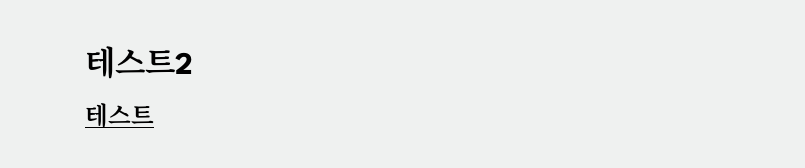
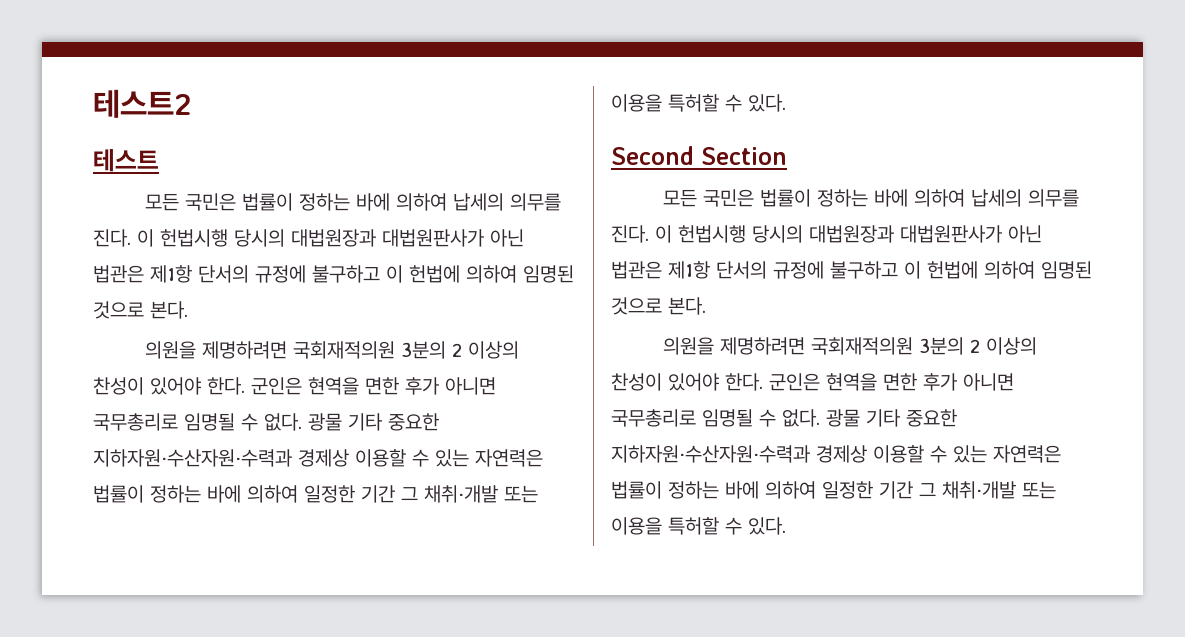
(154, 115) none -> [144,193,561,211] [93,229,524,247] [93,265,574,283] [93,301,188,319] [144,341,519,359] [93,377,496,395] [93,413,439,431] [93,449,543,467] [93,485,538,503] [611,94,786,112] [611,146,787,165] [662,189,1079,207] [611,225,1042,243] [611,261,1092,279] [611,297,706,315] [662,337,1037,355] [611,373,1014,391] [611,409,957,427] [611,445,1061,463] [611,481,1056,499] [611,517,786,535] // 모든 국민은 법률이 정하는 바에 의하여 납세의 의무를 진다. 이 헌법시행 당시의 대법원장과 대법원판사가 아닌 법관은 제1항 단서의 규정에 불구하고 이 헌법에 의하여 임명된 것으로 본다. // 의원을 제명하려면 국회재적의원 3분의 2 이상의 찬성이 있어야 한다. 군인은 현역을 면한 후가 아니면 국무총리로 임명될 수 없다. 광물 기타 중요한 지하자원·수산자원·수력과 경제상 이용할 수 있는 자연력은 법률이 정하는 바에 의하여 일정한 기간 그 채취·개발 또는 이용을 특허할 수 있다. // Second Section // 모든 국민은 법률이 정하는 바에 의하여 납세의 의무를 진다. 이 헌법시행 당시의 대법원장과 대법원판사가 아닌 법관은 제1항 단서의 규정에 불구하고 이 헌법에 의하여 임명된 것으로 본다. // 의원을 제명하려면 국회재적의원 3분의 2 이상의 찬성이 있어야 한다. 군인은 현역을 면한 후가 아니면 국무총리로 임명될 수 없다. 광물 기타 중요한 지하자원·수산자원·수력과 경제상 이용할 수 있는 자연력은 법률이 정하는 바에 의하여 일정한 기간 그 채취·개발 또는 이용을 특허할 수 있다.

